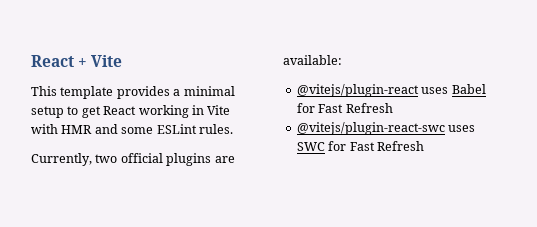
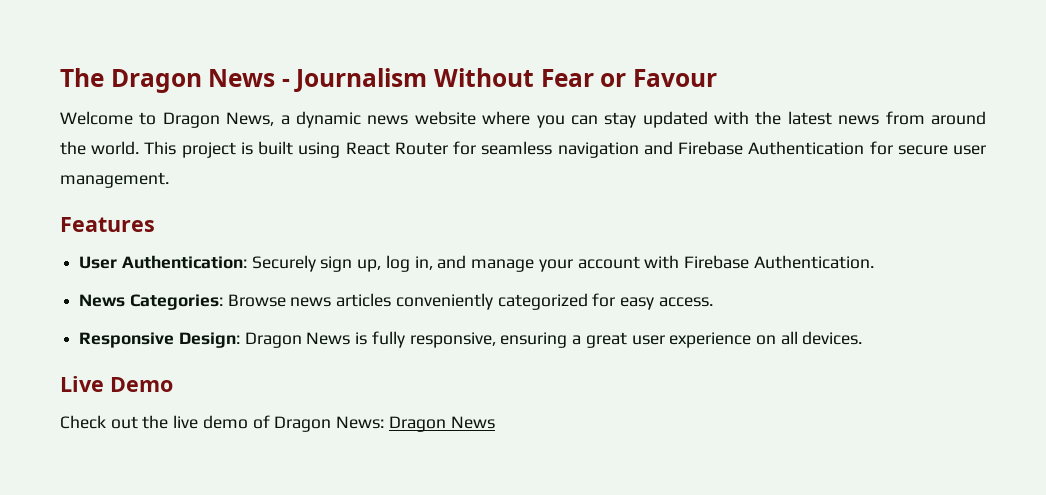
[31,55,123,67] [31,86,235,99] [31,105,231,118] [31,124,233,134] [31,153,235,166] [283,55,342,65] [296,84,486,97] [296,103,393,113] [296,122,476,135] [296,141,424,151] React + Vite // This template provides a minimal setup to get React working in Vite with HMR and some ESLint rules. // Currently, two official plugins are available: // @vitejs/plugin-react uses Babel for Fast Refresh // @vitejs/plugin-react-swc uses SWC for Fast Refresh -> [60,68,717,93] [60,111,987,128] [60,141,987,158] [60,172,169,188] [60,217,155,232] [79,255,874,272] [79,293,713,310] [79,331,863,348] [60,376,173,392] [60,415,495,432] The Dragon News - Journalism Without Fear or Favour // Welcome to Dragon News, a dynamic news website where you can stay updated with the latest news from around the world. This project is built using React Router for seamless navigation and Firebase Authentication for secure user management. // Features // User Authentication: Securely sign up, log in, and manage your account with Firebase Authentication. // News Categories: Browse news articles conveniently categorized for easy access. // Responsive Design: Dragon News is fully responsive, ensuring a great user experience on all devices. // Live Demo // Check out the live demo of Dragon News: Dragon News

